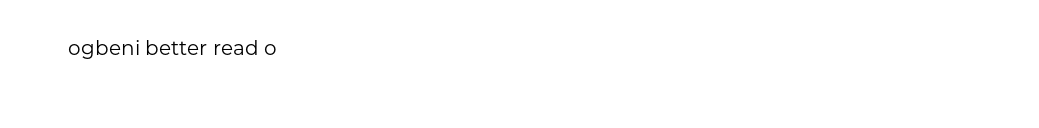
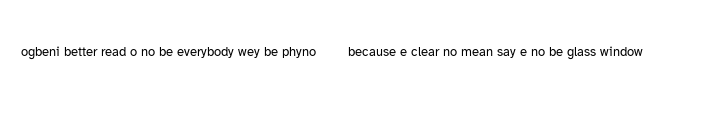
(278, 49) none -> [141,46,643,60] no be everybody wey be phyno because e clear no mean say e no be glass window

